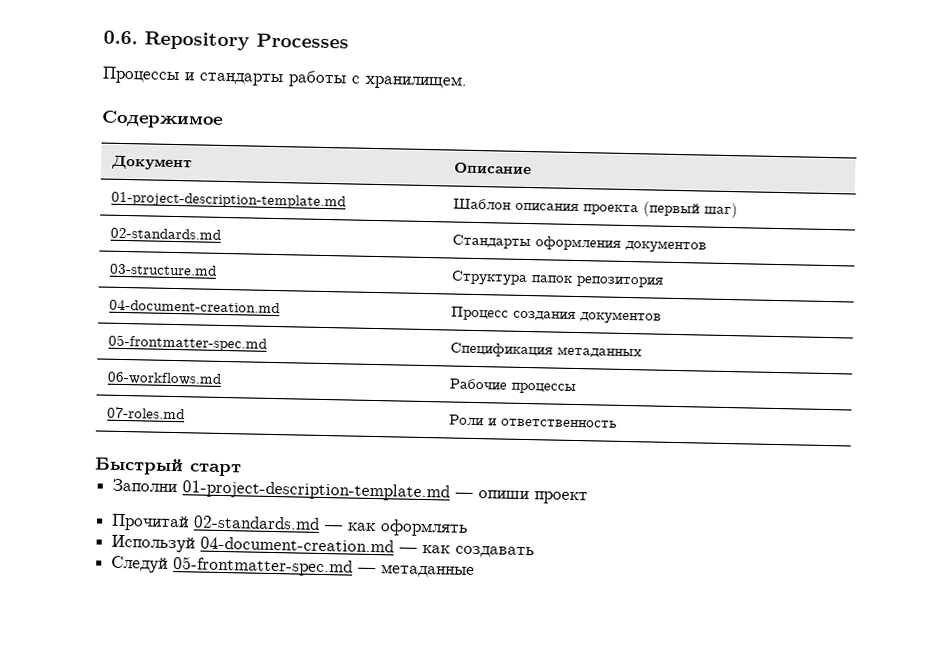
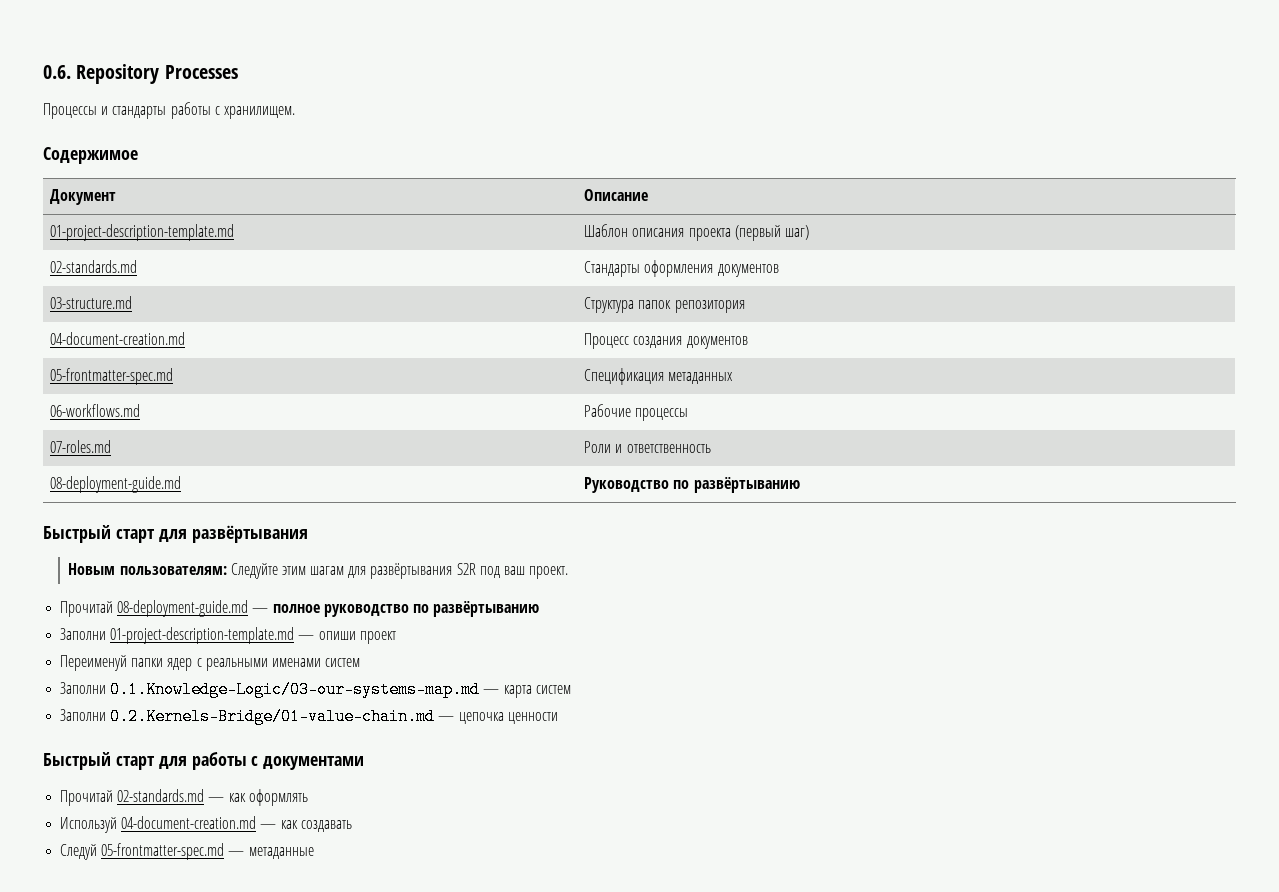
[95,457,242,477] // Быстрый старт -> [50,476,182,493] [584,477,800,493] [43,525,308,543] [68,563,569,579] [60,600,540,617] // 08-deployment-guide.md | Руководство по развёртыванию // Быстрый старт для развёртывания // Новым пользователям: Следуйте этим шагам для развёртывания S2R под ваш проект. // Прочитай 08-deployment-guide.md — полное руководство по развёртыванию
(589, 498) none -> [60,655,361,671] [60,681,571,698] [60,708,558,725] [43,752,365,770] // Переименуй папки ядер с реальными именами систем // Заполни 0.1.Knowledge-Logic/03-our-systems-map.md — карта систем // Заполни 0.2.Kernels-Bridge/01-value-chain.md — цепочка ценности // Быстрый старт для работы с документами

